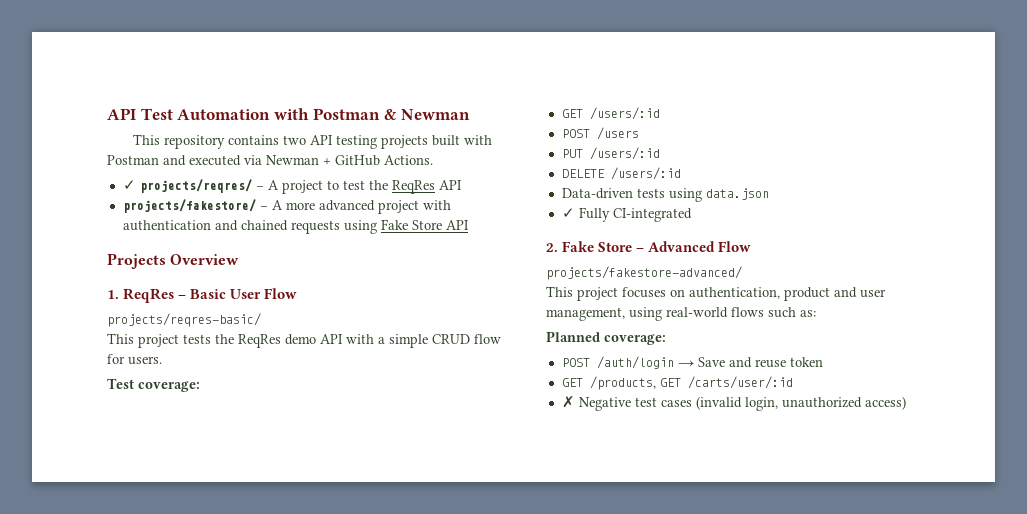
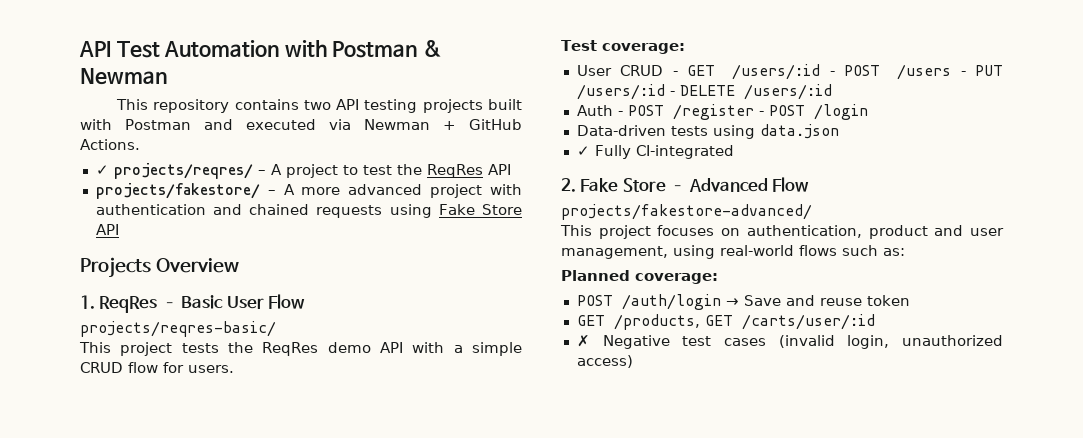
(200, 386) none -> [576,65,678,76] User CRUD -
(660, 113) // -> [829,71,835,76] -
(639, 133) // -> [960,71,966,76] -
(660, 153) // -> [669,91,675,96] -
(681, 173) none -> [576,104,868,120] // Auth - POST /register - POST /login

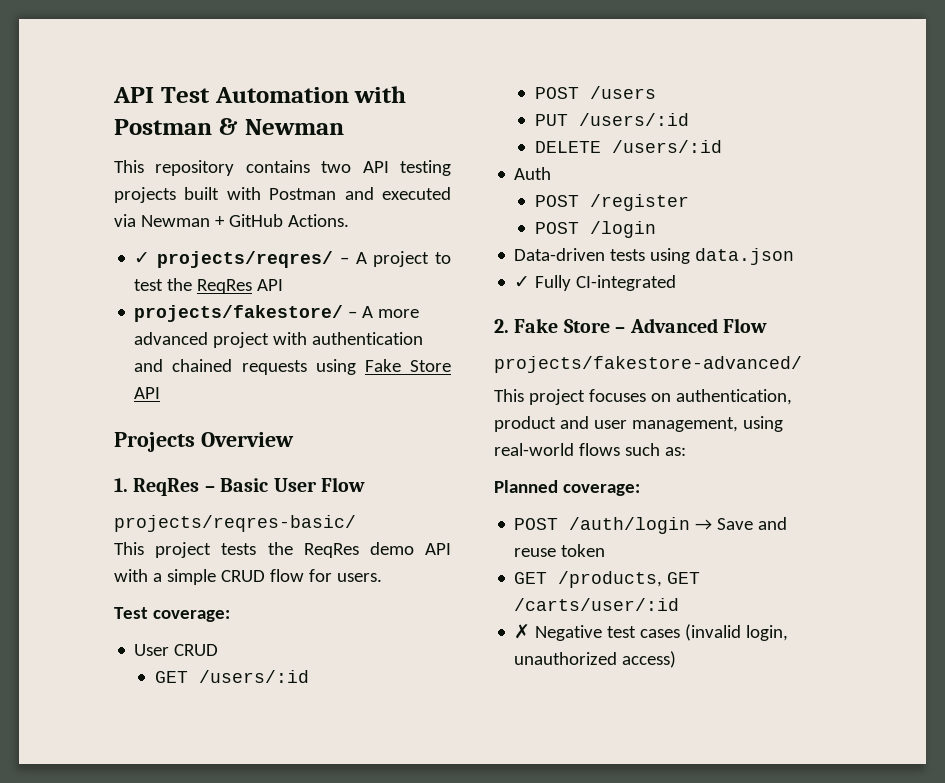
[672,71,678,76] - -> (219, 650) //
[829,71,835,76] - -> (309, 676) //
[960,71,966,76] - -> (656, 92) //
[669,91,675,96] - -> (689, 119) //
[617,111,623,116] - -> (552, 173) //
[758,111,764,116] - -> (689, 202) //

